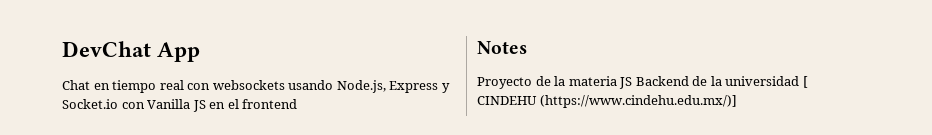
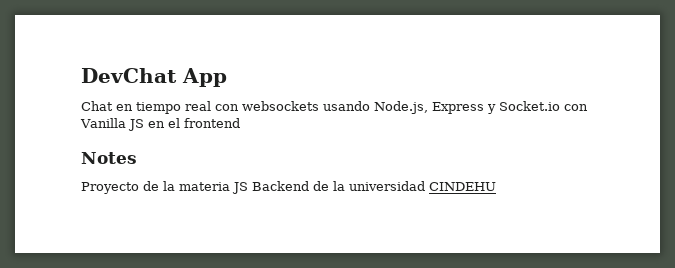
[802,76,808,88] [477,95,737,108] [ CINDEHU (https://www.cindehu.edu.mx/)] -> [429,182,496,191] CINDEHU

